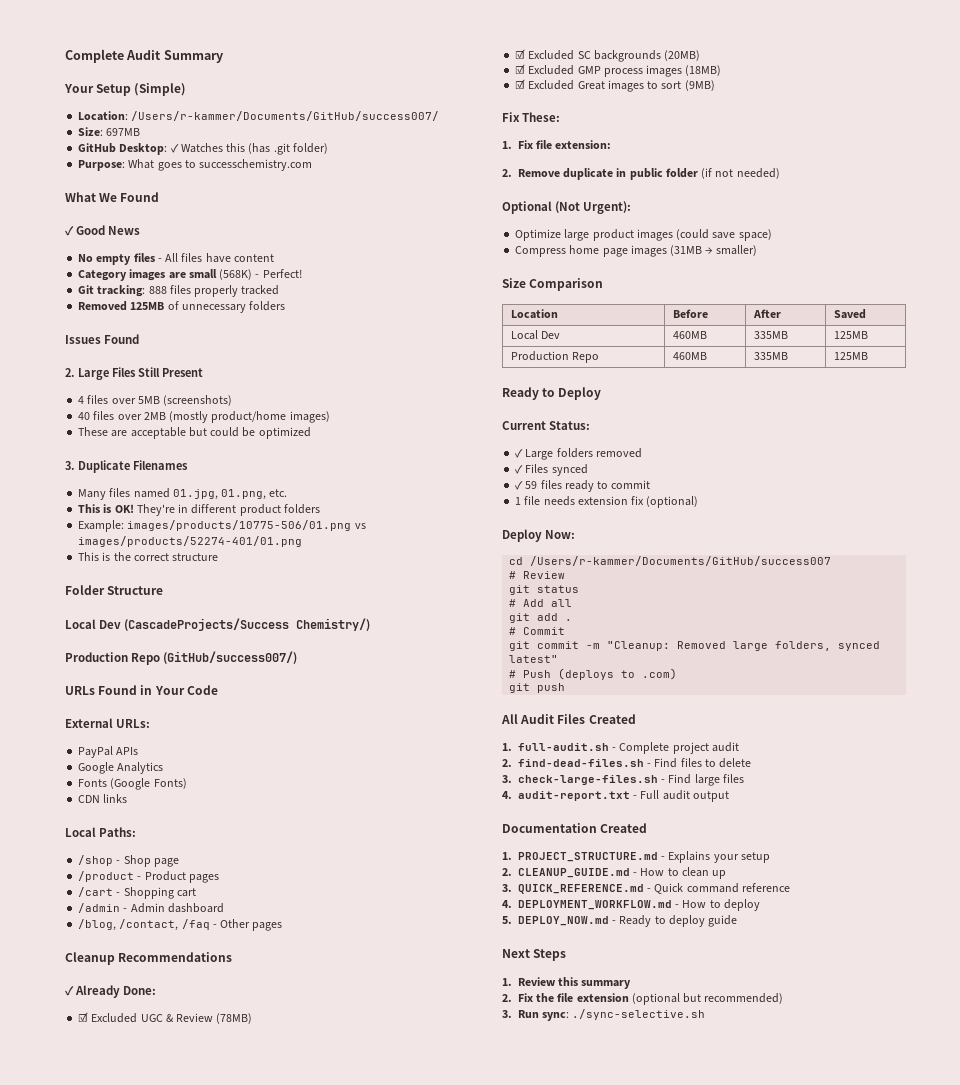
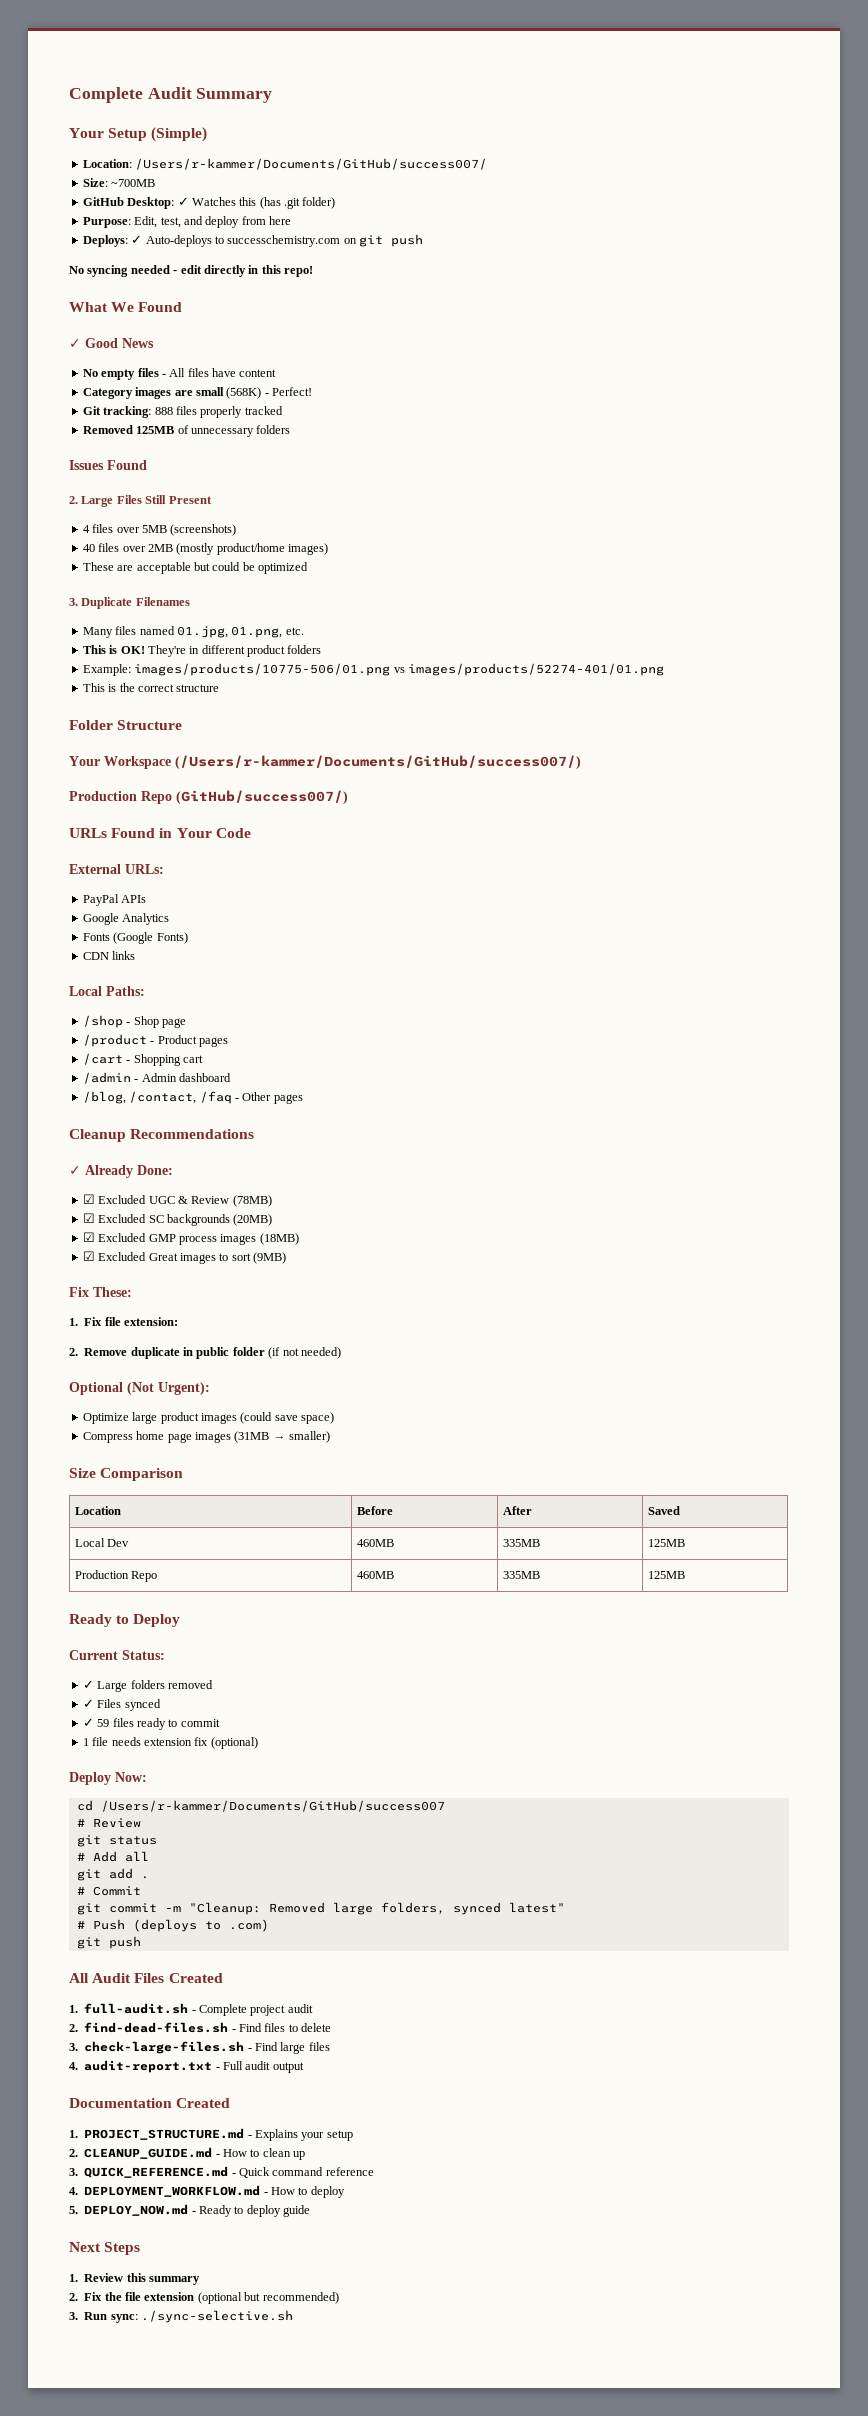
[106,128,141,136] 697MB -> [111,179,156,187] ~700MB
[128,159,313,171] What goes to successchemistry.com -> [134,216,291,228] [82,234,423,247] [69,265,313,277] Edit, test, and deploy from here // Deploys: ✓ Auto-deploys to successchemistry.com on git push // No syncing needed - edit directly in this repo!
[65,618,371,631] Local Dev (CascadeProjects/Success Chemistry/) -> [69,755,581,769] Your Workspace (/Users/r-kammer/Documents/GitHub/success007/)

